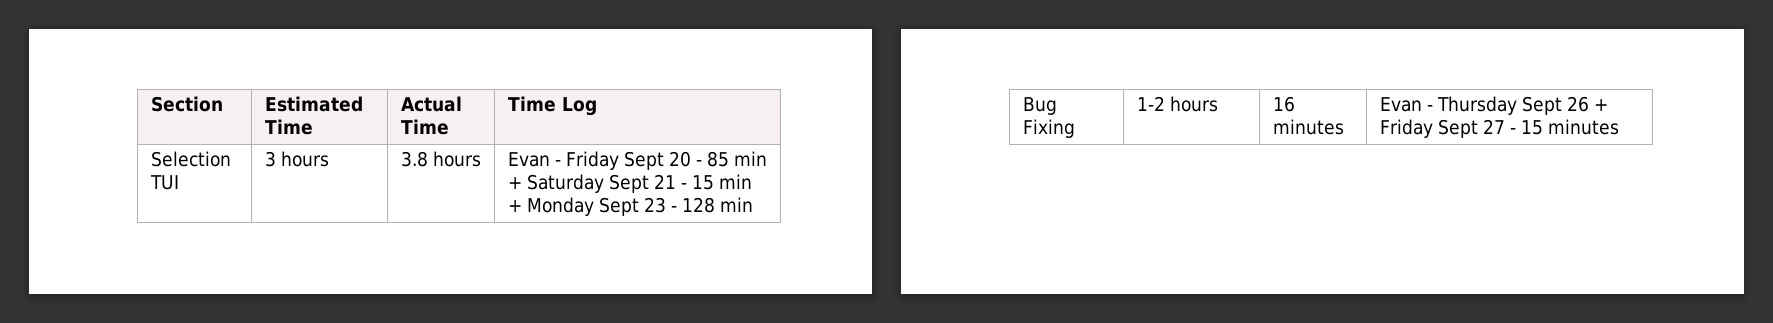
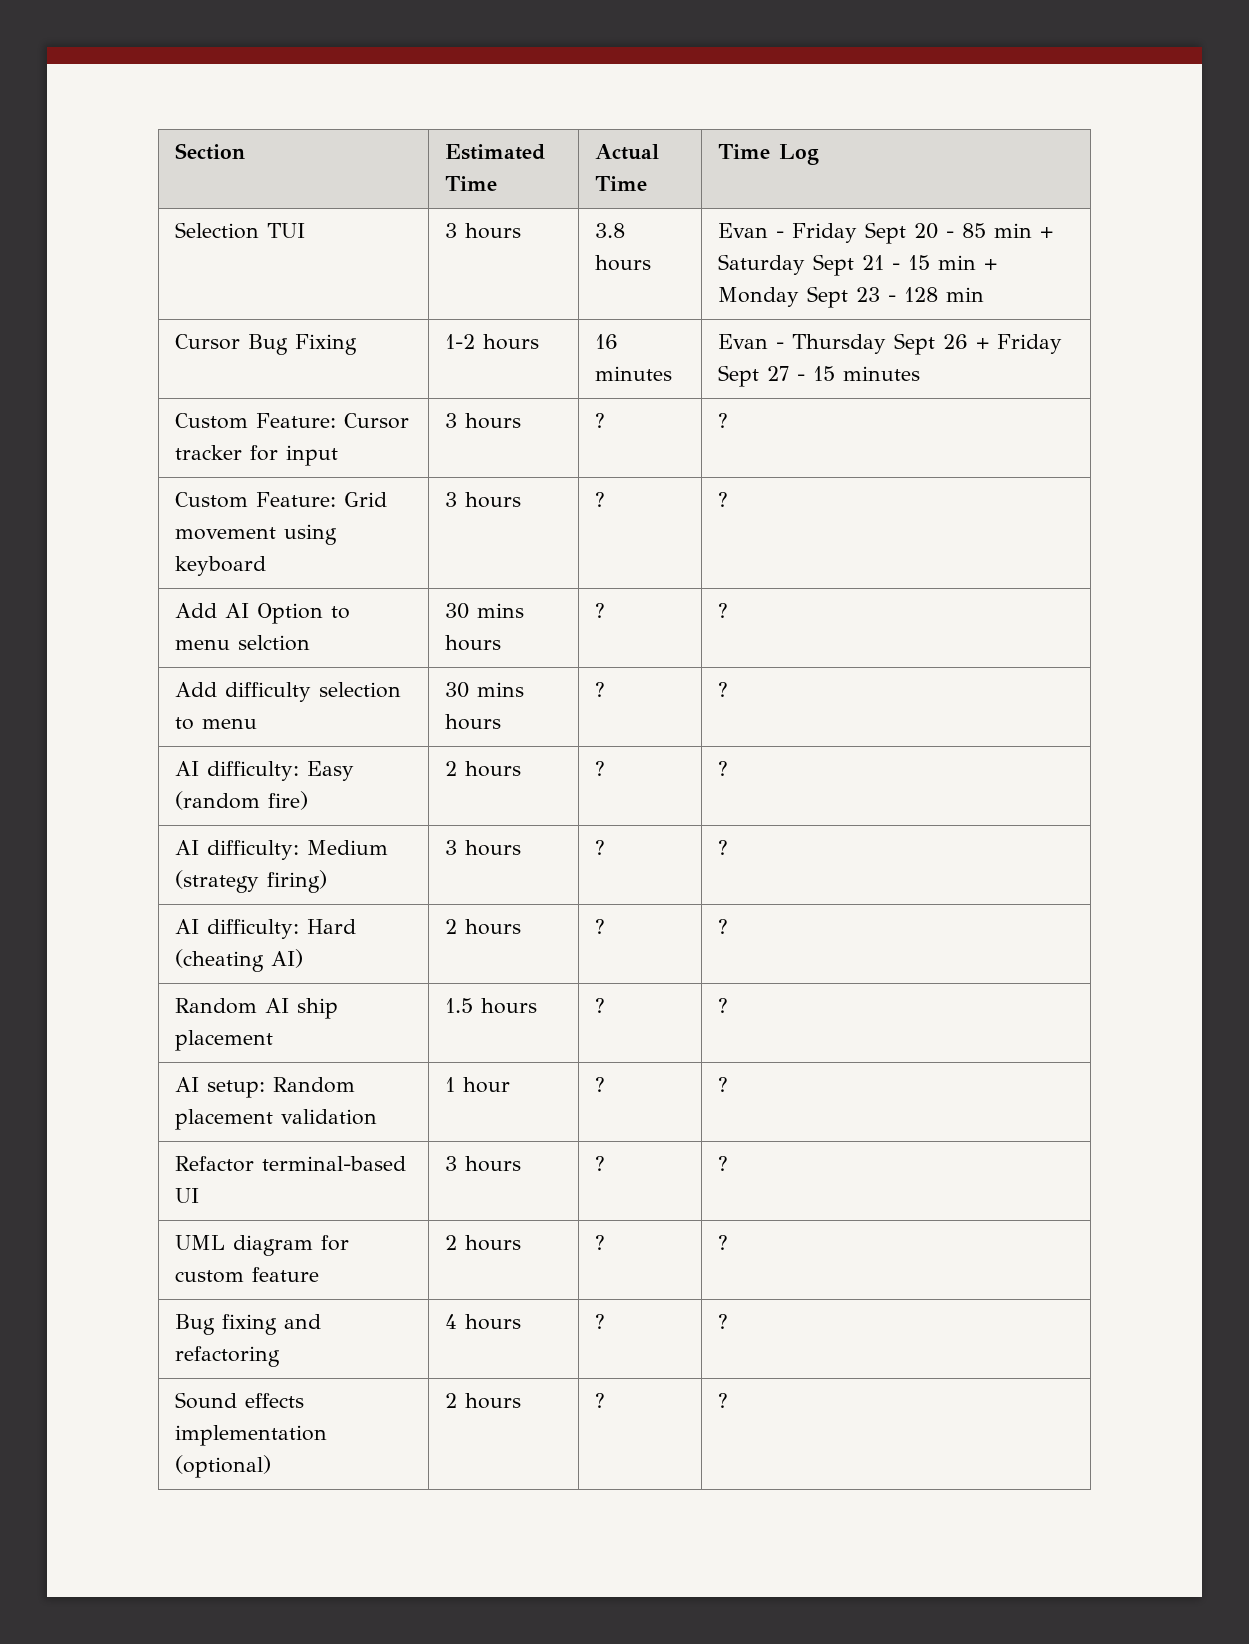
(753, 204) none -> [174,334,240,350] Cursor
(1619, 127) none -> [174,413,409,429] [174,445,338,466] [444,413,521,429] [594,413,605,428] [717,413,728,428] [174,492,387,508] [174,524,337,545] [174,556,266,576] [444,492,521,508] [594,492,605,507] [717,492,728,507] [174,603,350,624] [174,635,310,651] [444,603,524,619] [444,635,501,651] [594,603,605,618] [717,603,728,618] [174,682,401,702] [174,717,257,730] [444,682,524,698] [444,714,501,730] [594,682,605,697] [717,682,728,697] [174,761,354,781] [174,791,308,810] [444,761,521,777] [594,761,605,776] [717,761,728,776] [174,840,388,860] [174,870,327,893] [444,840,521,856] [594,840,605,855] [717,840,728,855] [174,919,356,939] [174,949,303,972] [444,919,521,935] [594,919,605,934] [717,919,728,934] [174,998,338,1019] [174,1030,273,1051] [444,998,537,1014] [594,998,605,1013] [717,998,728,1013] [174,1077,355,1098] [174,1109,377,1130] [444,1077,510,1093] [594,1077,605,1092] [717,1077,728,1092] [174,1156,406,1172] [174,1188,199,1203] [444,1156,521,1172] [594,1156,605,1171] [717,1156,728,1171] [174,1235,349,1256] [174,1267,319,1283] [444,1235,521,1251] [594,1235,605,1250] [717,1235,728,1250] [174,1314,321,1335] [174,1346,280,1367] [444,1314,521,1330] [594,1314,605,1329] [717,1314,728,1329] [174,1392,304,1409] [174,1425,327,1446] [174,1455,271,1478] [444,1393,521,1409] [594,1393,605,1408] [717,1393,728,1408] // Custom Feature: Cursor tracker for input | 3 hours | ? | ? // Custom Feature: Grid movement using keyboard | 3 hours | ? | ? // Add AI Option to menu selction | 30 mins hours | ? | ? // Add difficulty selection to menu | 30 mins hours | ? | ? // AI difficulty: Easy (random fire) | 2 hours | ? | ? // AI difficulty: Medium (strategy firing) | 3 hours | ? | ? // AI difficulty: Hard (cheating AI) | 2 hours | ? | ? // Random AI ship placement | 1.5 hours | ? | ? // AI setup: Random placement validation | 1 hour | ? | ? // Refactor terminal-based UI | 3 hours | ? | ? // UML diagram for custom feature | 2 hours | ? | ? // Bug fixing and refactoring | 4 hours | ? | ? // Sound effects implementation (optional) | 2 hours | ? | ?

